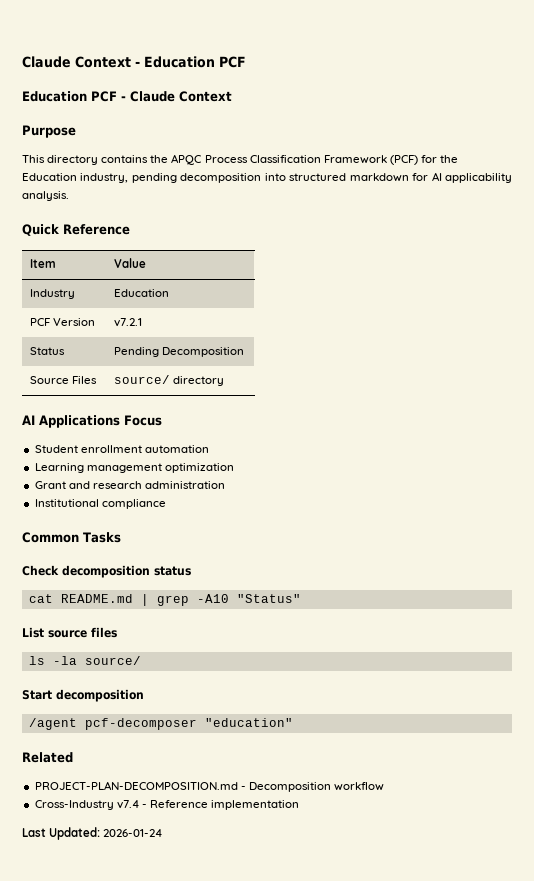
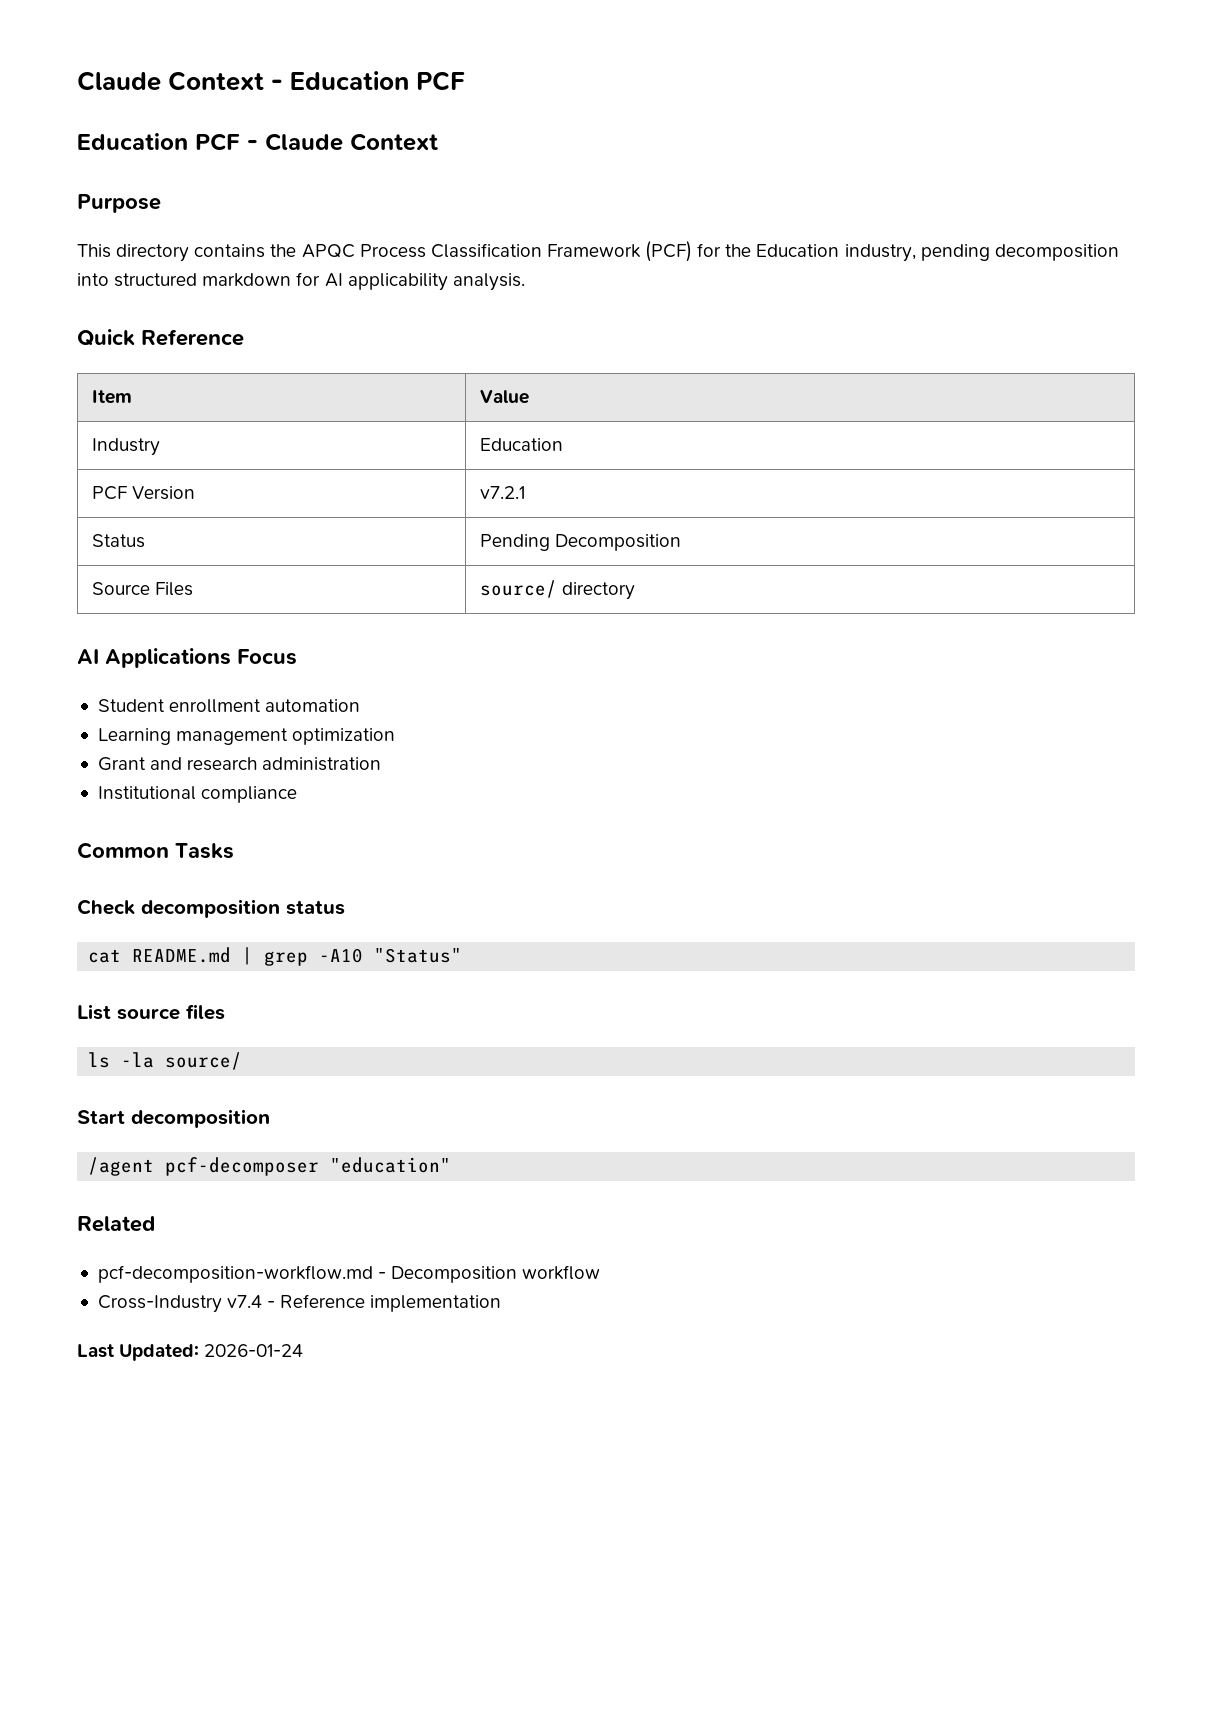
[34,781,238,790] PROJECT-PLAN-DECOMPOSITION.md -> [97,1265,373,1283] pcf-decomposition-workflow.md

